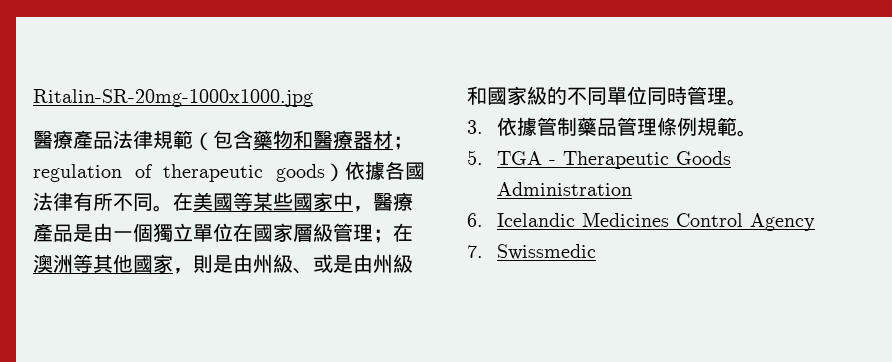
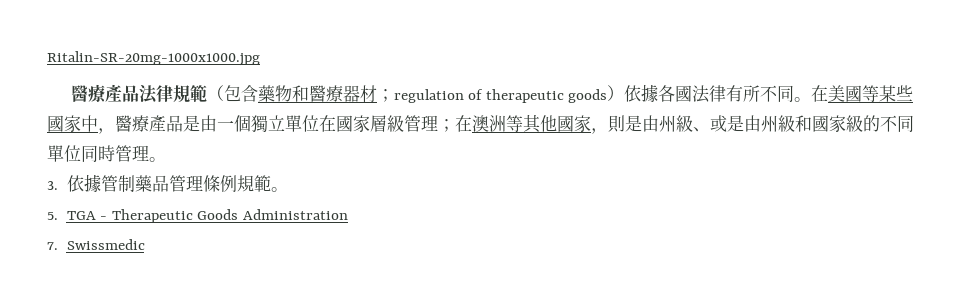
[467,212,816,231] // 6. Icelandic Medicines Control Agency -> (348, 214) none

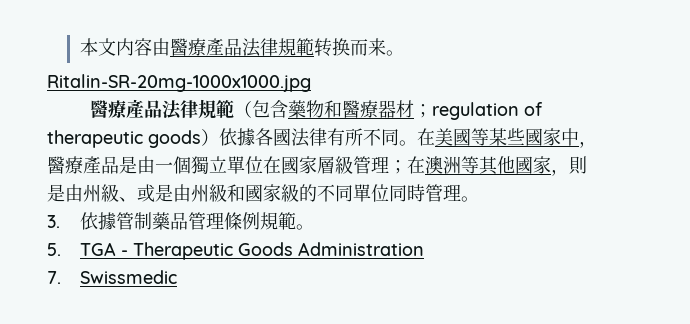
(47, 58) none -> [79,38,404,57] 本文内容由醫療產品法律規範转换而来。 //

